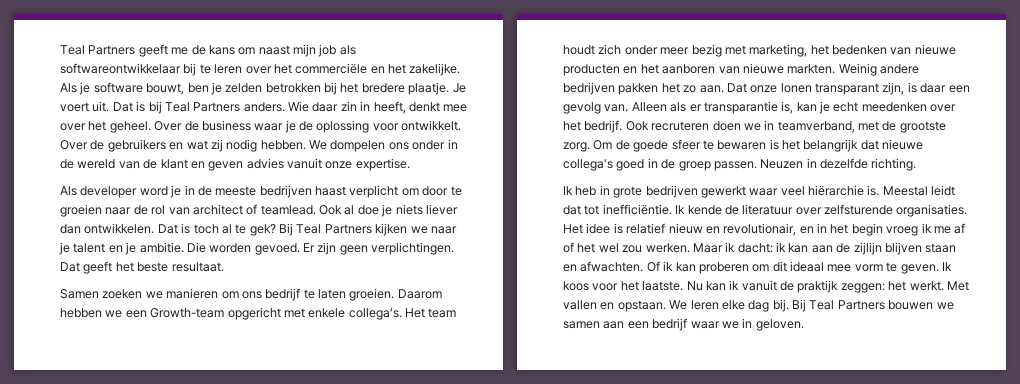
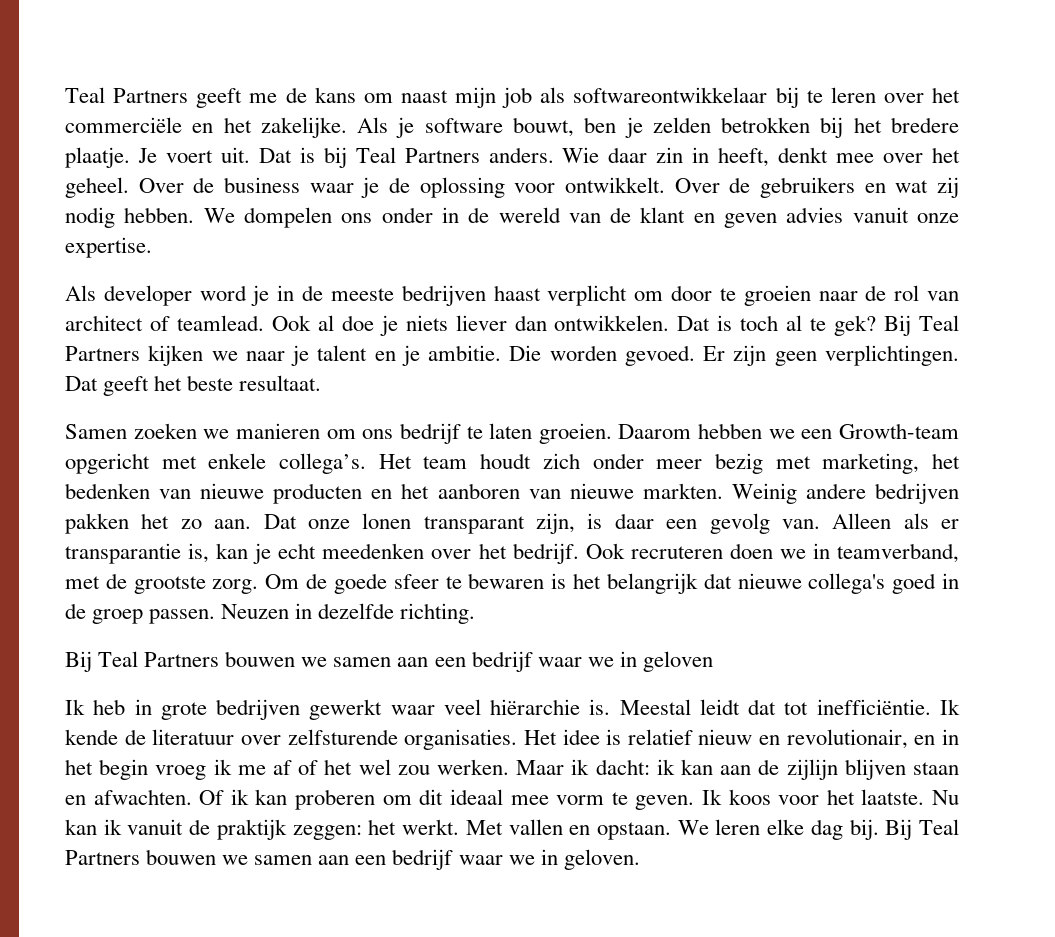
(917, 164) none -> [65,651,713,672] // Bij Teal Partners bouwen we samen aan een bedrijf waar we in geloven

